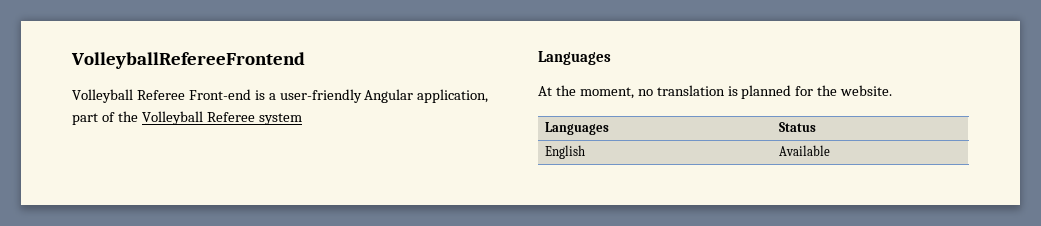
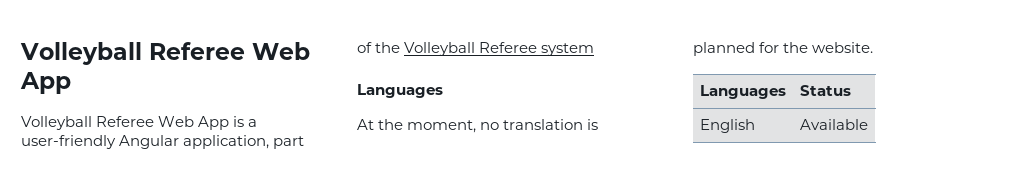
[71,52,305,69] [72,89,251,103] VolleyballRefereeFrontend // Volleyball Referee Front-end -> [20,42,310,65] [20,72,71,94] [21,116,230,130] Volleyball Referee Web App // Volleyball Referee Web App

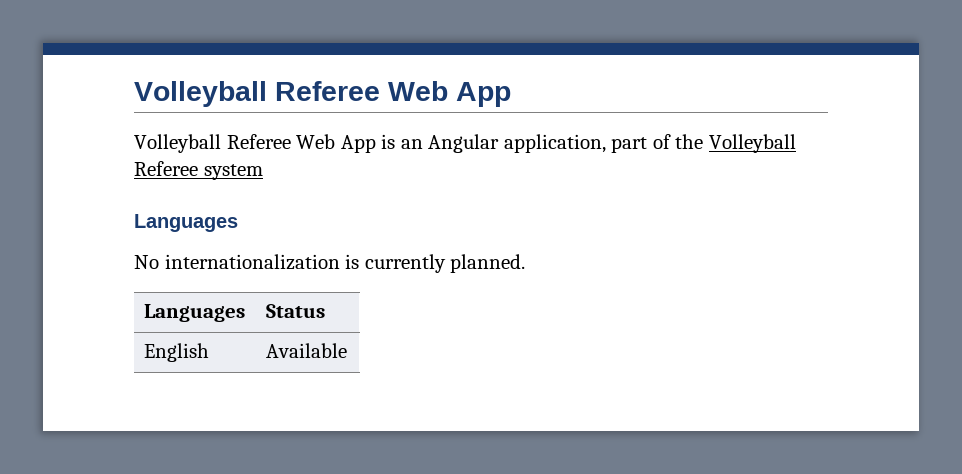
[248,119,258,127] [21,135,116,149] a user-friendly -> [400,139,423,149] an
[357,119,599,133] [693,42,874,56] At the moment, no translation is planned for the website. -> [134,254,526,273] No internationalization is currently planned.

